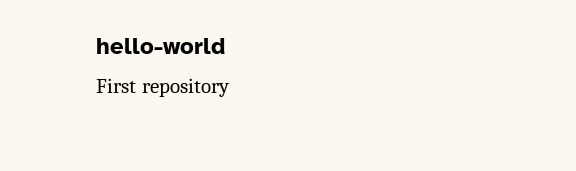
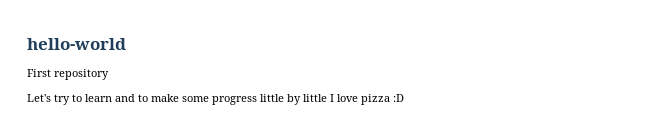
(230, 87) none -> [27,94,404,105] // Let's try to learn and to make some progress little by little I love pizza :D

